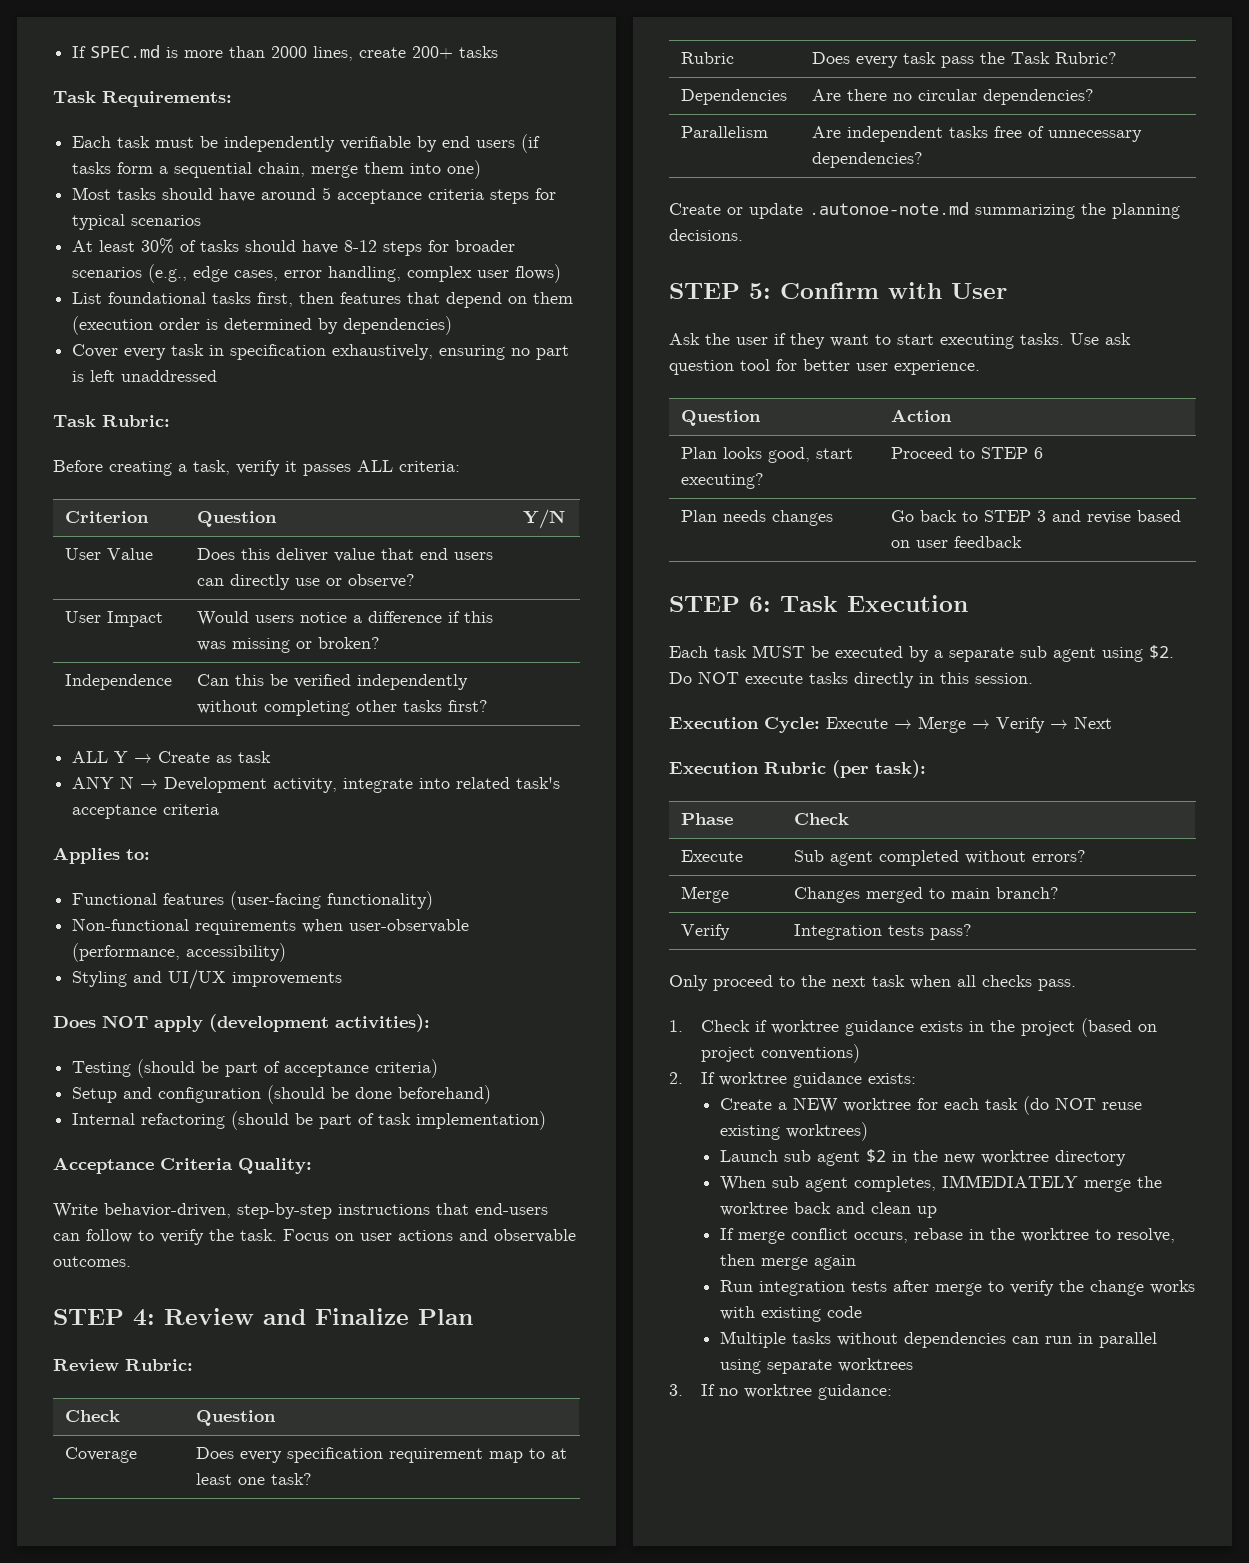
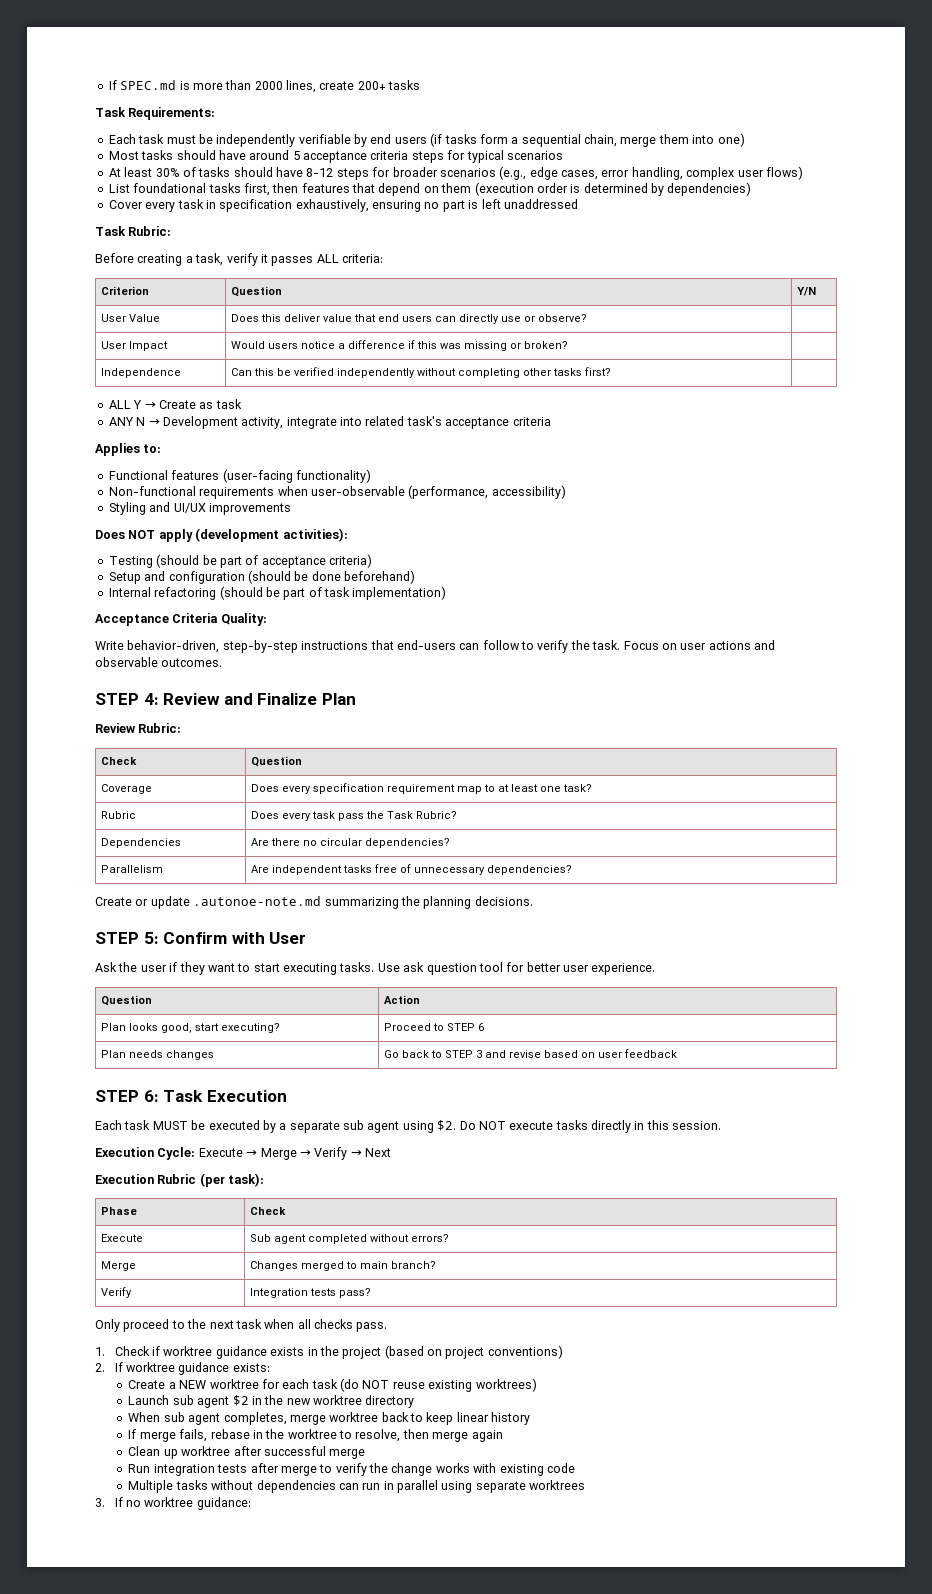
[941,1175,1162,1192] [719,1202,937,1218] IMMEDIATELY merge the worktree back and clean up -> [289,1412,531,1425] merge worktree back to keep linear history
[790,1228,908,1243] conflict occurs, -> [179,1429,208,1442] fails,
(856, 1262) none -> [128,1446,366,1459] // Clean up worktree after successful merge

